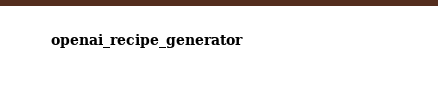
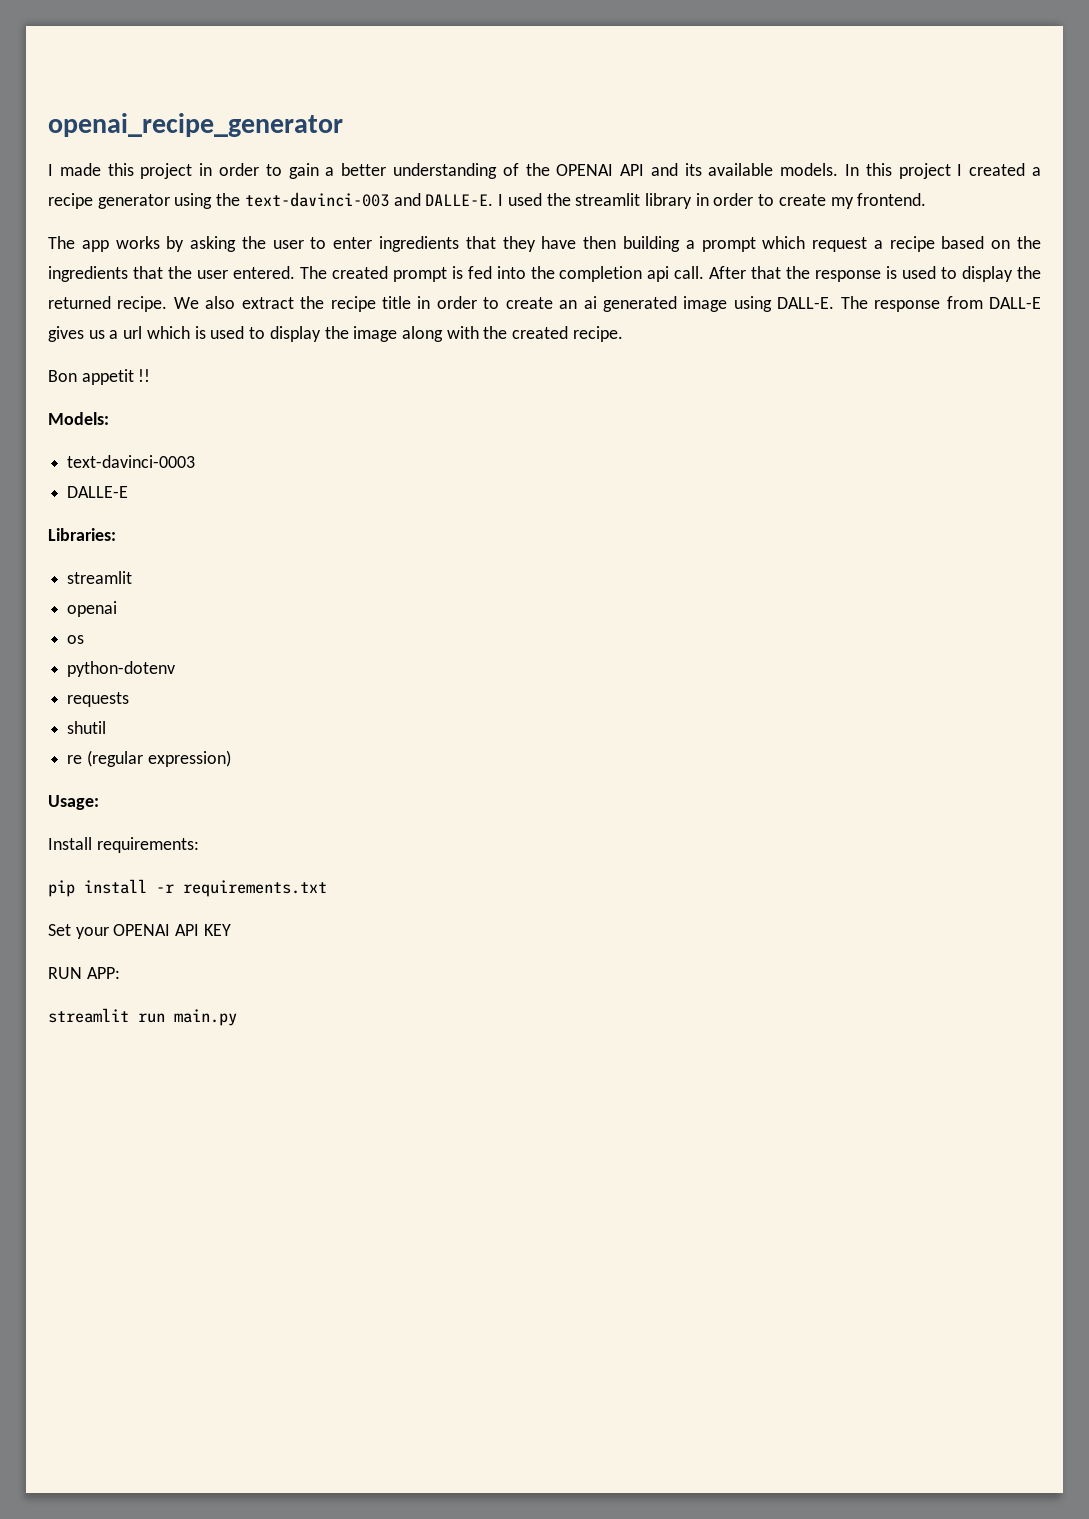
(243, 41) none -> [48,163,1041,179] [48,192,927,209] [48,236,1041,252] [48,266,1042,282] [48,296,1042,312] [48,326,623,342] [48,369,151,385] [48,412,109,425] [67,455,196,468] [67,486,129,498] [48,528,116,541] [67,571,133,584] [67,601,118,617] [67,635,85,644] [67,661,176,677] [67,692,130,707] [67,721,107,734] [67,750,231,767] [48,795,99,810] [48,837,199,853] [48,879,327,897] [48,924,231,939] [48,967,120,979] [48,1008,237,1026] // I made this project in order to gain a better understanding of the OPENAI API and its available models. In this project I created a recipe generator using the text-davinci-003 and DALLE-E. I used the streamlit library in order to create my frontend. // The app works by asking the user to enter ingredients that they have then building a prompt which request a recipe based on the ingredients that the user entered. The created prompt is fed into the completion api call. After that the response is used to display the returned recipe. We also extract the recipe title in order to create an ai generated image using DALL-E. The response from DALL-E gives us a url which is used to display the image along with the created recipe. // Bon appetit !! // Models: // text-davinci-0003 // DALLE-E // Libraries: // streamlit // openai // os // python-dotenv // requests // shutil // re (regular expression) // Usage: // Install requirements: // pip install -r requirements.txt // Set your OPENAI API KEY // RUN APP: // streamlit run main.py

